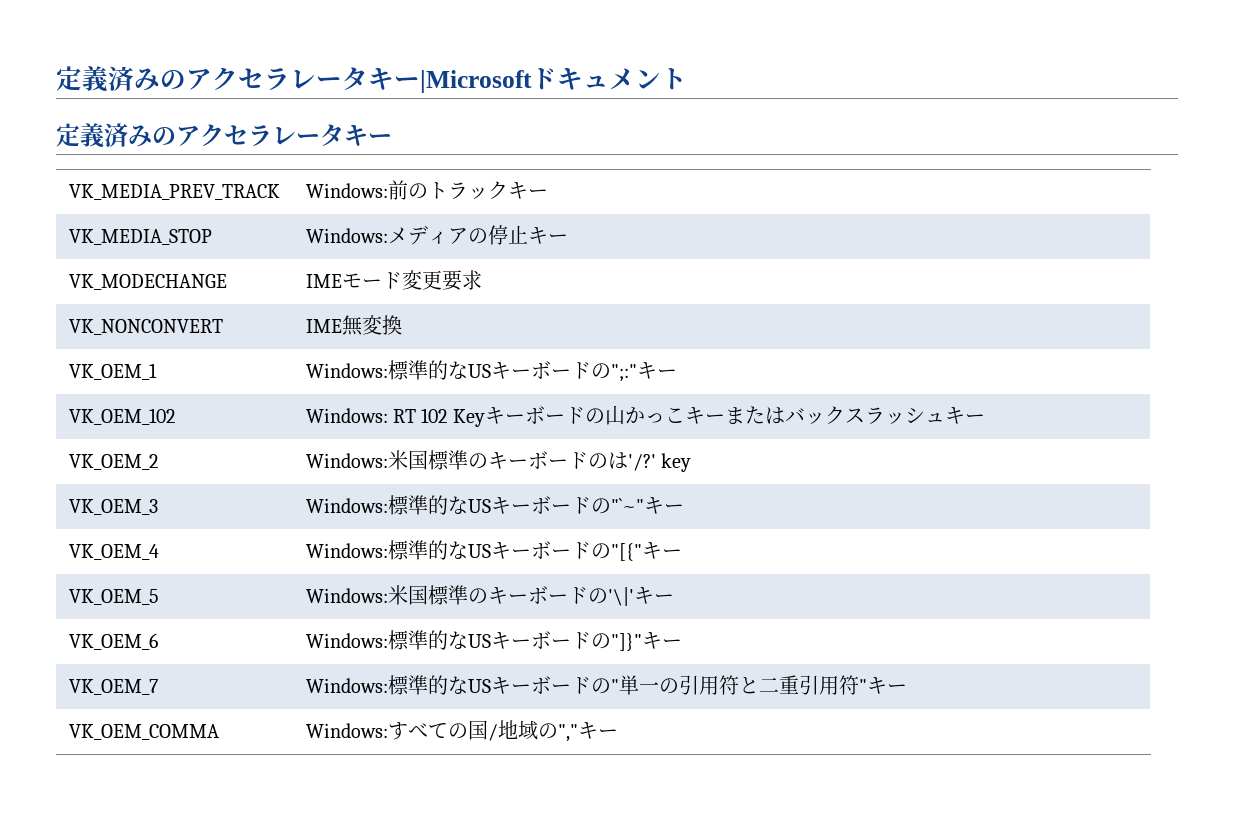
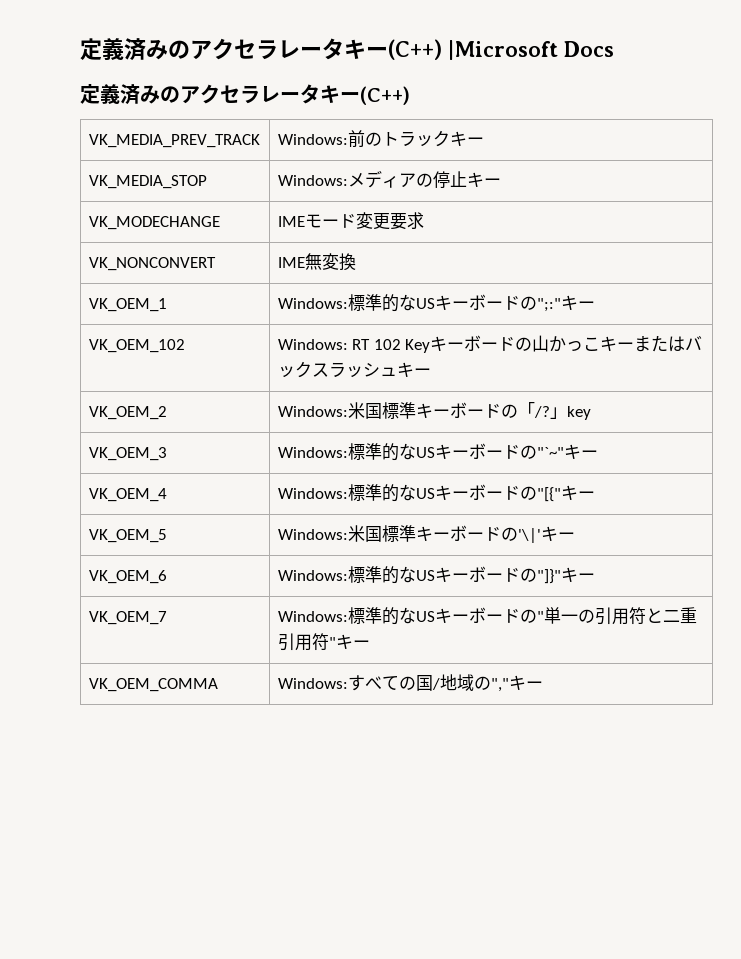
[56,66,687,93] [56,123,392,148] 定義済みのアクセラレータキー|Microsoftドキュメント // 定義済みのアクセラレータキー -> [80,38,614,61] [80,84,410,105] 定義済みのアクセラレータキー(C++) |Microsoft Docs // 定義済みのアクセラレータキー(C++)
[467,451,656,471] のキーボードのは'/?' -> [415,402,567,419] キーボードの「/?」
[467,588,488,604] の -> (416, 533) none

